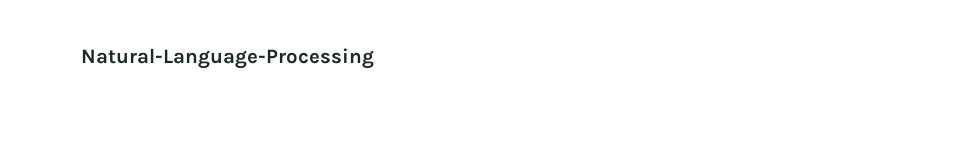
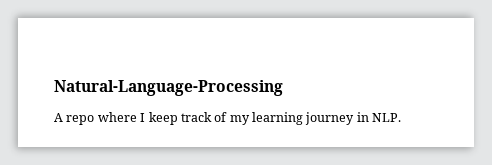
(374, 58) none -> [54,112,402,125] // A repo where I keep track of my learning journey in NLP.

